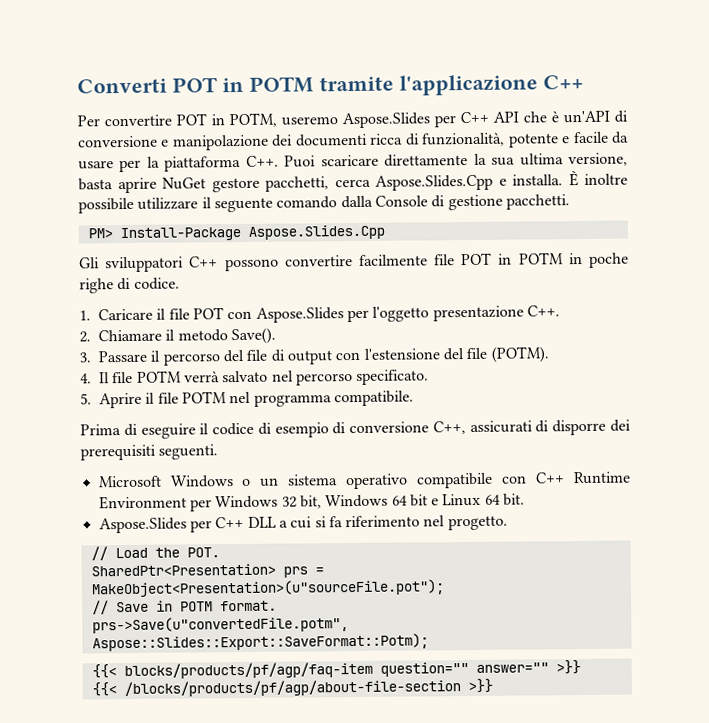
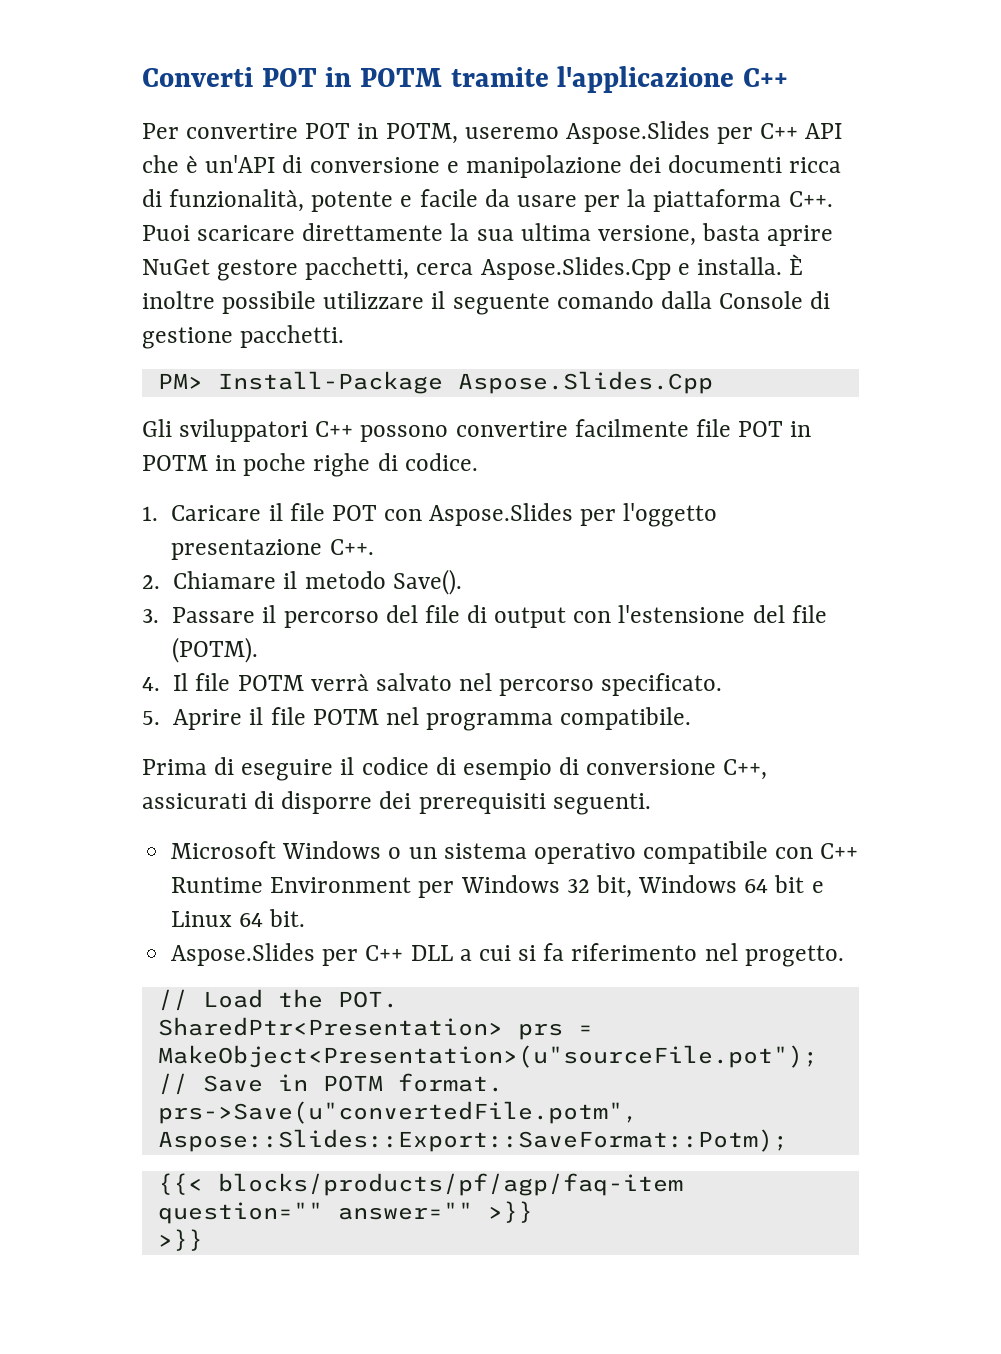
[91,679,461,698] {{< /blocks/products/pf/agp/about-file-section -> (533, 1212) none

